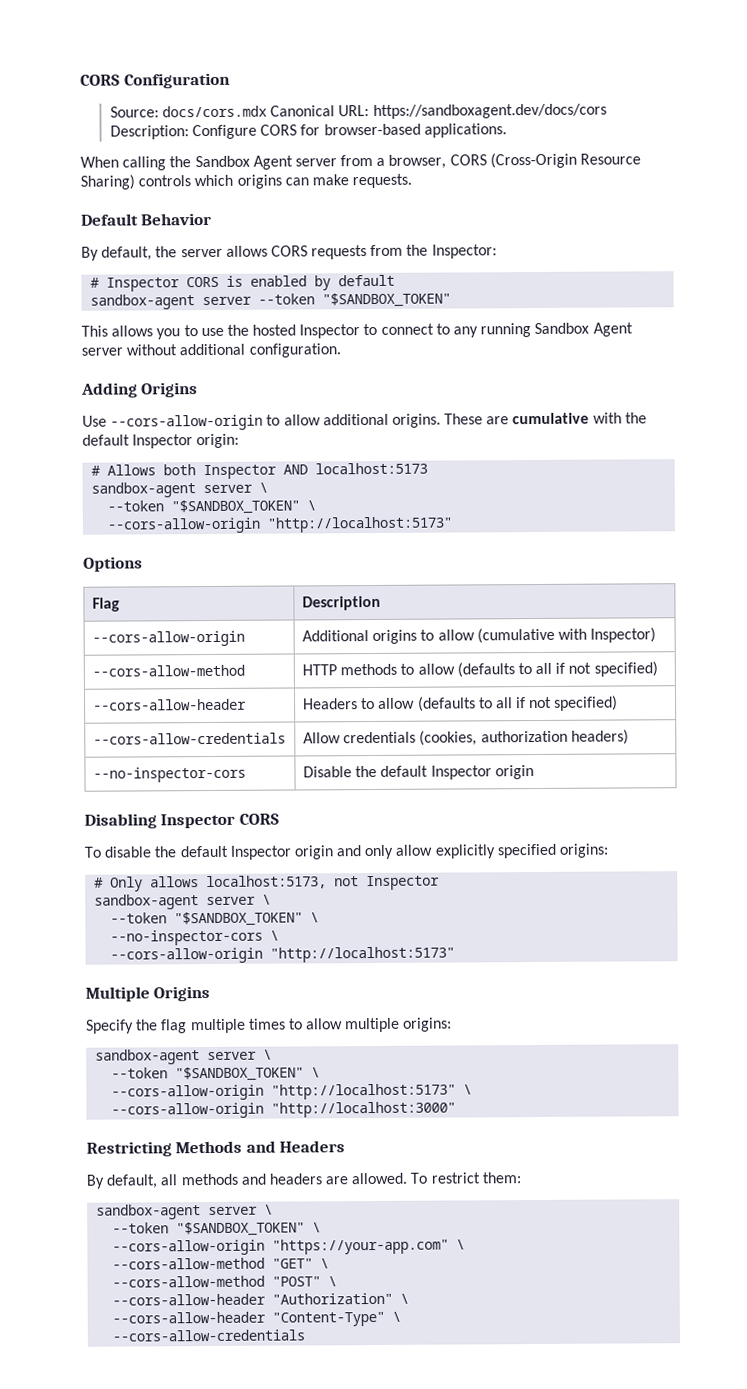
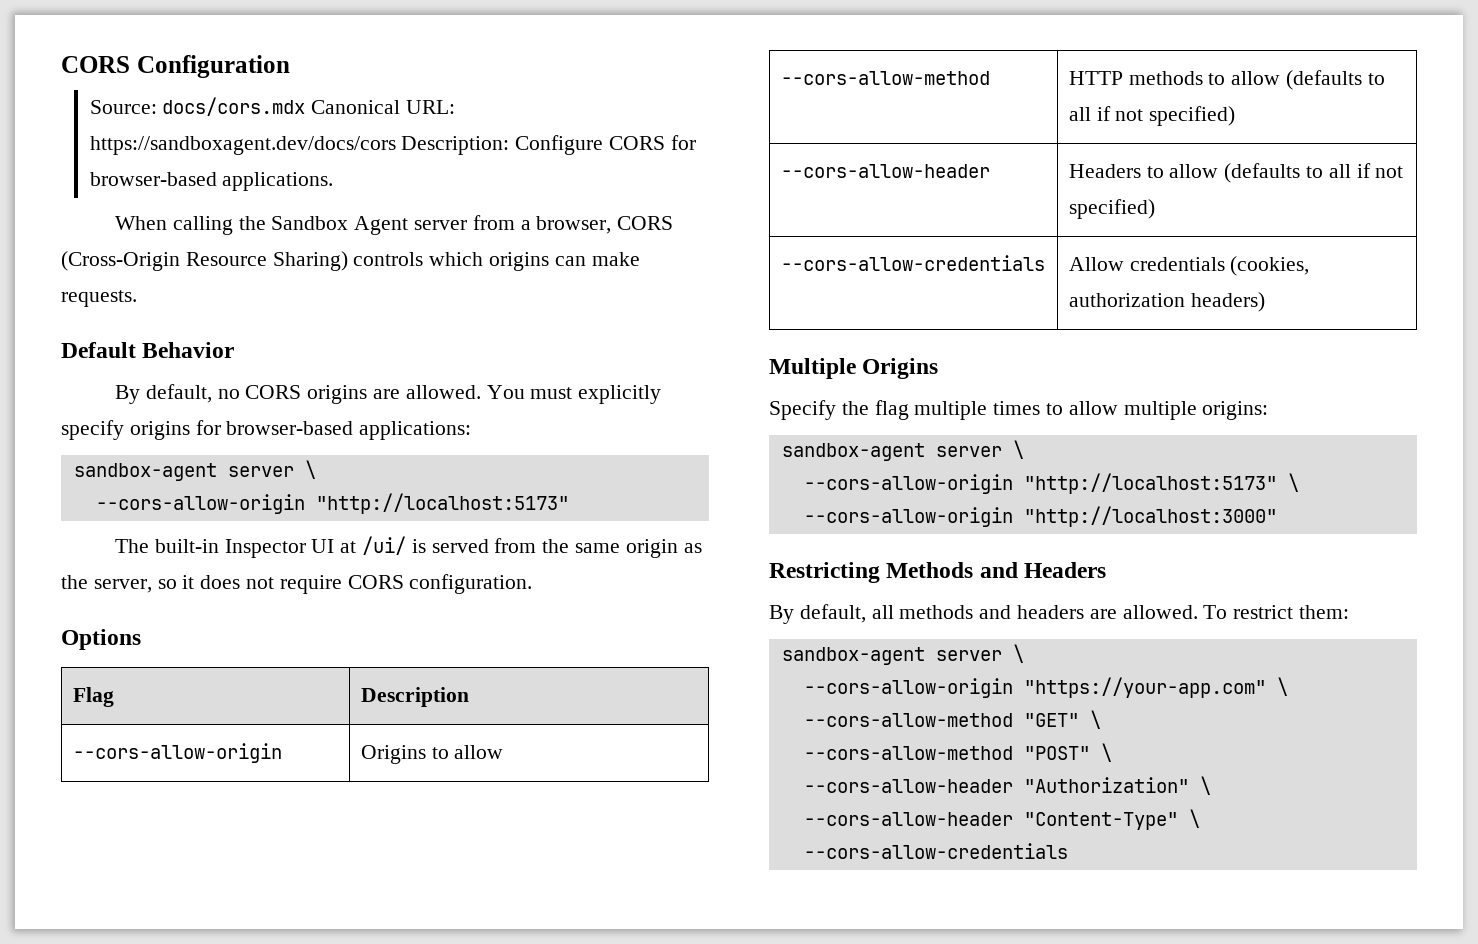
[155,244,497,260] [90,274,396,292] [90,292,452,310] [81,322,633,340] [81,343,341,358] [81,382,199,398] [82,412,647,431] [82,433,240,449] [91,462,429,480] [91,482,269,498] [107,499,317,515] [107,516,454,534] the server allows CORS requests from the Inspector: // # Inspector CORS is enabled by default // sandbox-agent server --token "$SANDBOX_TOKEN" // This allows you to use the hosted Inspector to connect to any running Sandbox Agent server without additional configuration. // Adding Origins // Use --cors-allow-origin to allow additional origins. These are cumulative with the default Inspector origin: // # Allows both Inspector AND localhost:5173 // sandbox-agent server \ // --token "$SANDBOX_TOKEN" \ // --cors-allow-origin "http://localhost:5173" -> [217,385,662,404] [61,420,472,440] [73,460,316,481] [95,493,569,514] [114,536,702,558] [61,574,533,594] no CORS origins are allowed. You must explicitly specify origins for browser-based applications: // sandbox-agent server \ // --cors-allow-origin "http://localhost:5173" // The built-in Inspector UI at /ui/ is served from the same origin as the server, so it does not require CORS configuration.
[301,627,657,645] Additional origins to allow (cumulative with Inspector) -> [360,745,504,764] Origins to allow
[92,766,246,783] [302,765,534,780] [84,813,279,829] [84,843,610,860] [94,875,441,892] [94,894,272,910] [110,911,320,927] [110,929,280,946] [110,946,456,964] // --no-inspector-cors | Disable the default Inspector origin // Disabling Inspector CORS // To disable the default Inspector origin and only allow explicitly specified origins: // # Only allows localhost:5173, not Inspector // sandbox-agent server \ // --token "$SANDBOX_TOKEN" \ // --no-inspector-cors \ // --cors-allow-origin "http://localhost:5173" -> (1265, 302) none
[111,1066,321,1082] // --token "$SANDBOX_TOKEN" \ -> (1024, 449) none
[112,1221,322,1237] // --token "$SANDBOX_TOKEN" \ -> (1024, 653) none

